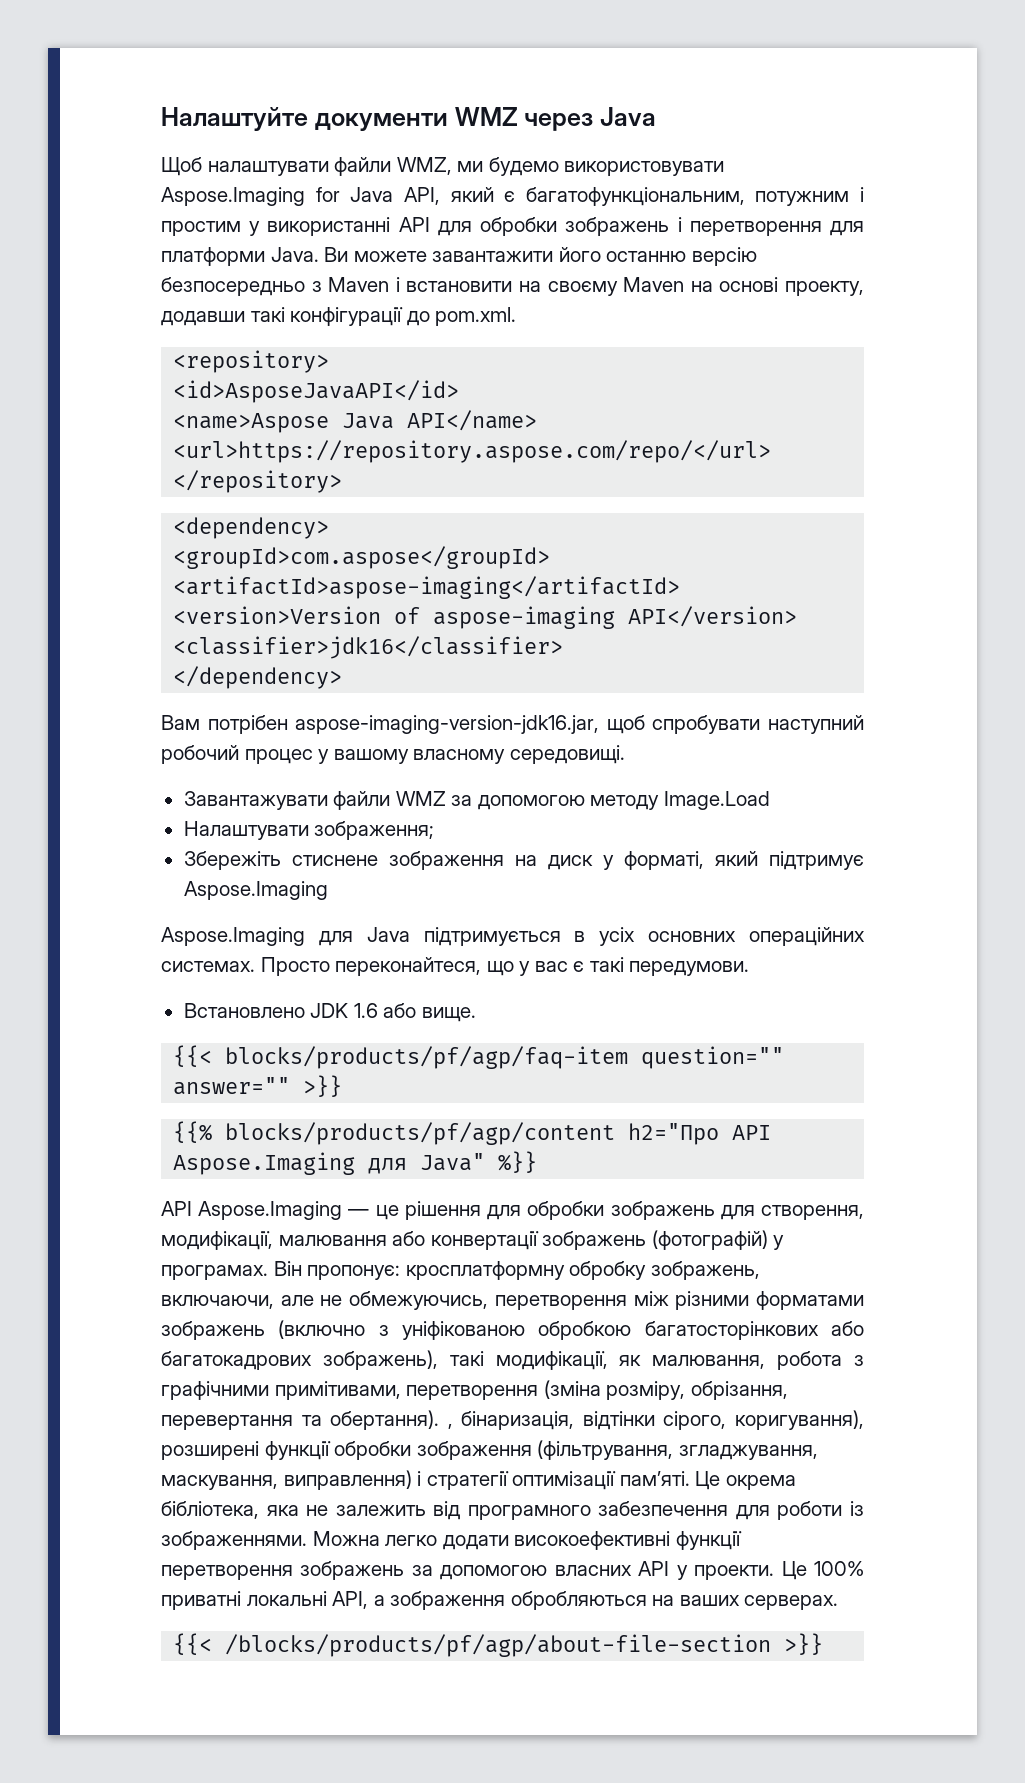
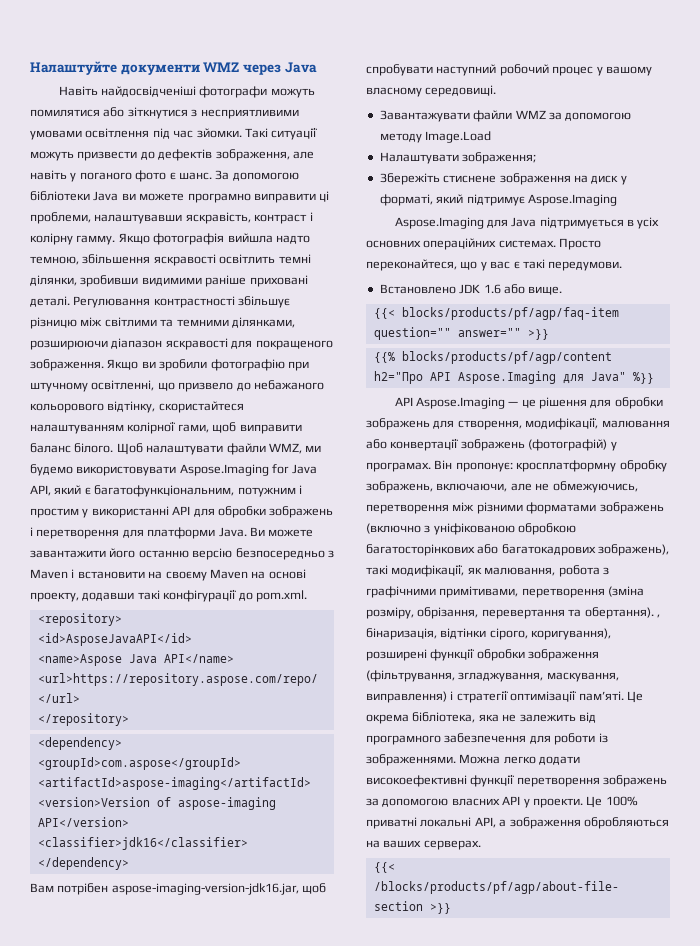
(656, 116) none -> [58,86,315,98] [30,107,299,119] [30,127,318,140] [30,149,314,161] [30,170,299,182] [30,191,330,203] [30,212,313,224] [30,233,310,245] [30,254,311,266] [30,275,308,287] [30,296,291,308] [30,317,295,329] [30,338,333,350] [30,359,309,371] [30,380,324,392] [30,401,244,413] [30,421,302,434] [30,443,114,453] Навіть найдосвідченіші фотографи можуть помилятися або зіткнутися з несприятливими умовами освітлення під час зйомки. Такі ситуації можуть призвести до дефектів зображення, але навіть у поганого фото є шанс. За допомогою бібліотеки Java ви можете програмно виправити ці проблеми, налаштувавши яскравість, контраст і колірну гамму. Якщо фотографія вийшла надто темною, збільшення яскравості освітлить темні ділянки, зробивши видимими раніше приховані деталі. Регулювання контрастності збільшує різницю між світлими та темними ділянками, розширюючи діапазон яскравості для покращеного зображення. Якщо ви зробили фотографію при штучному освітленні, що призвело до небажаного кольорового відтінку, скористайтеся налаштуванням колірної гами, щоб виправити баланс білого.

